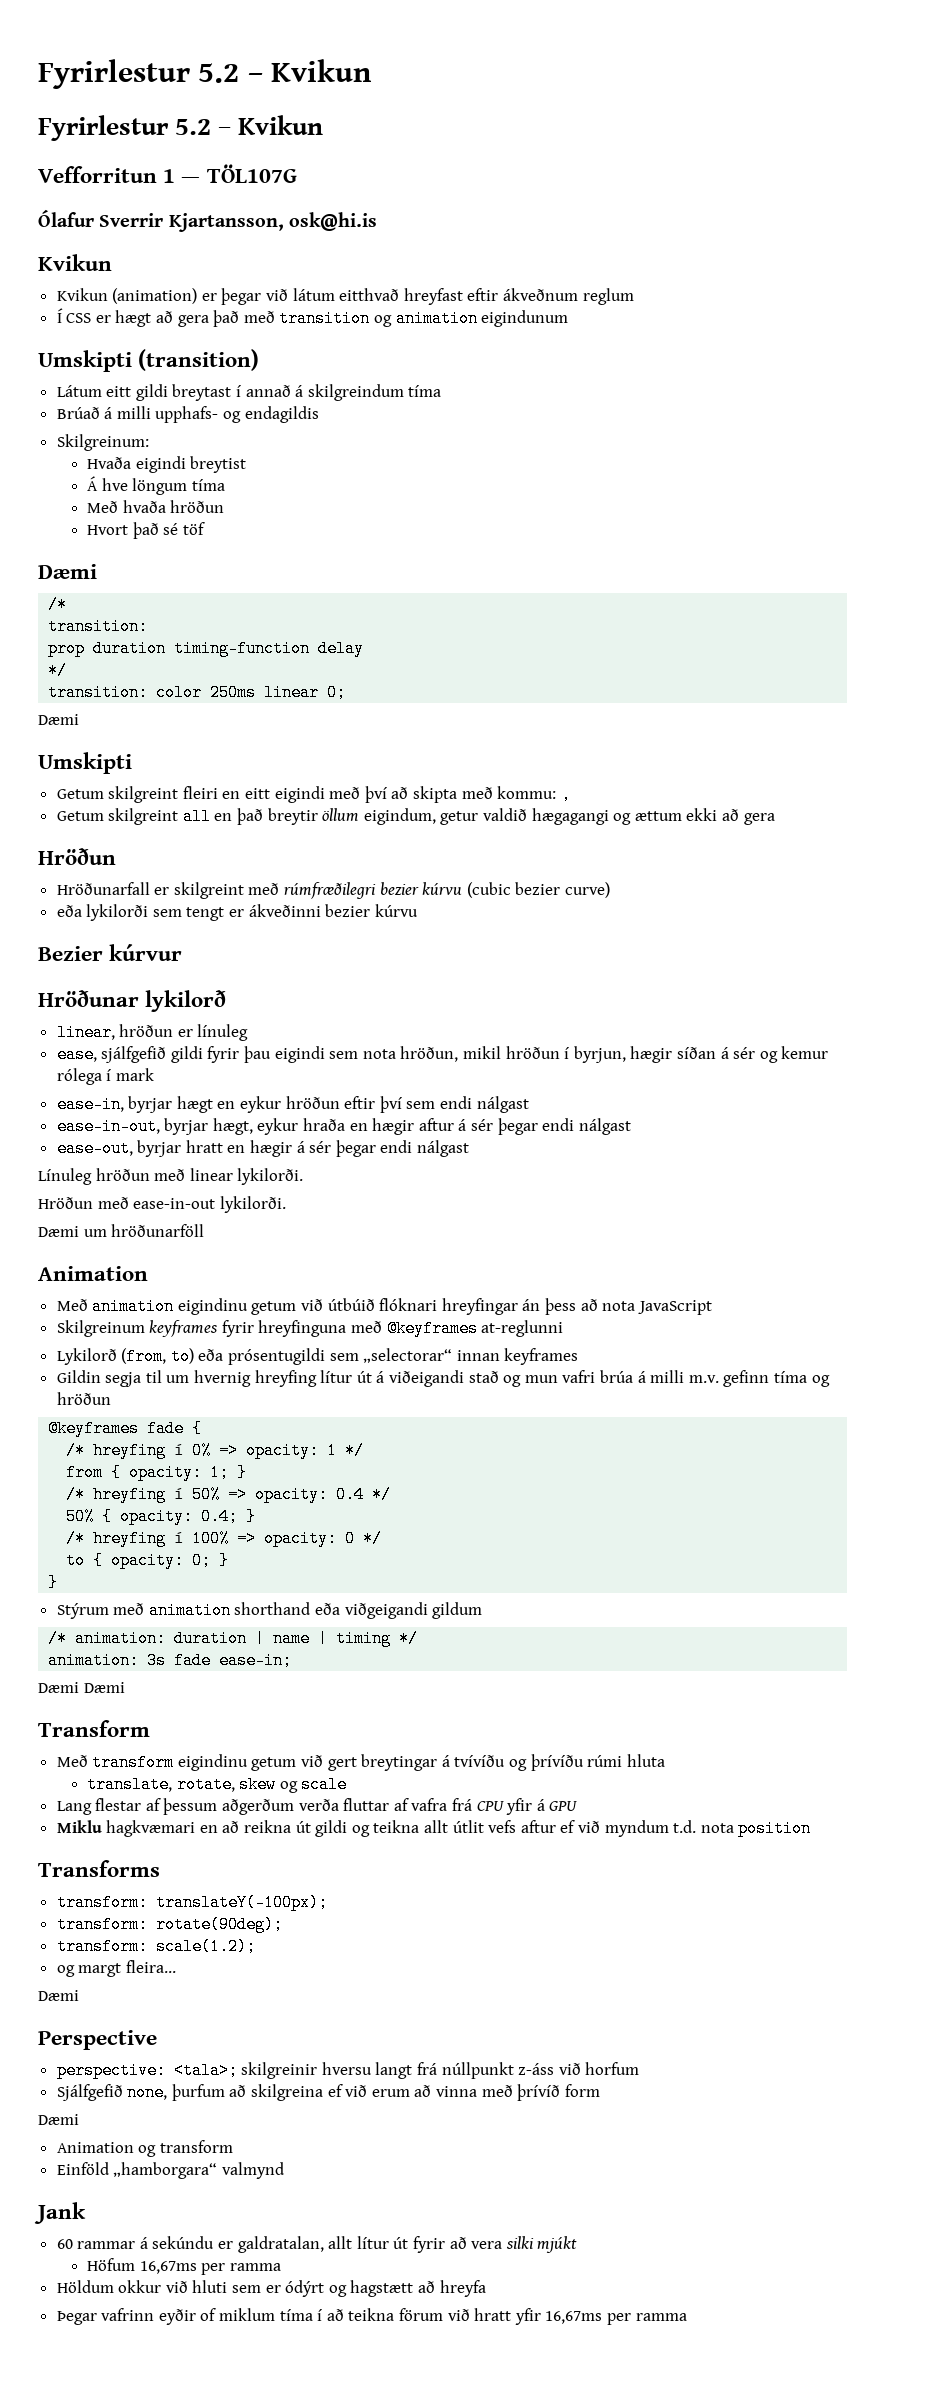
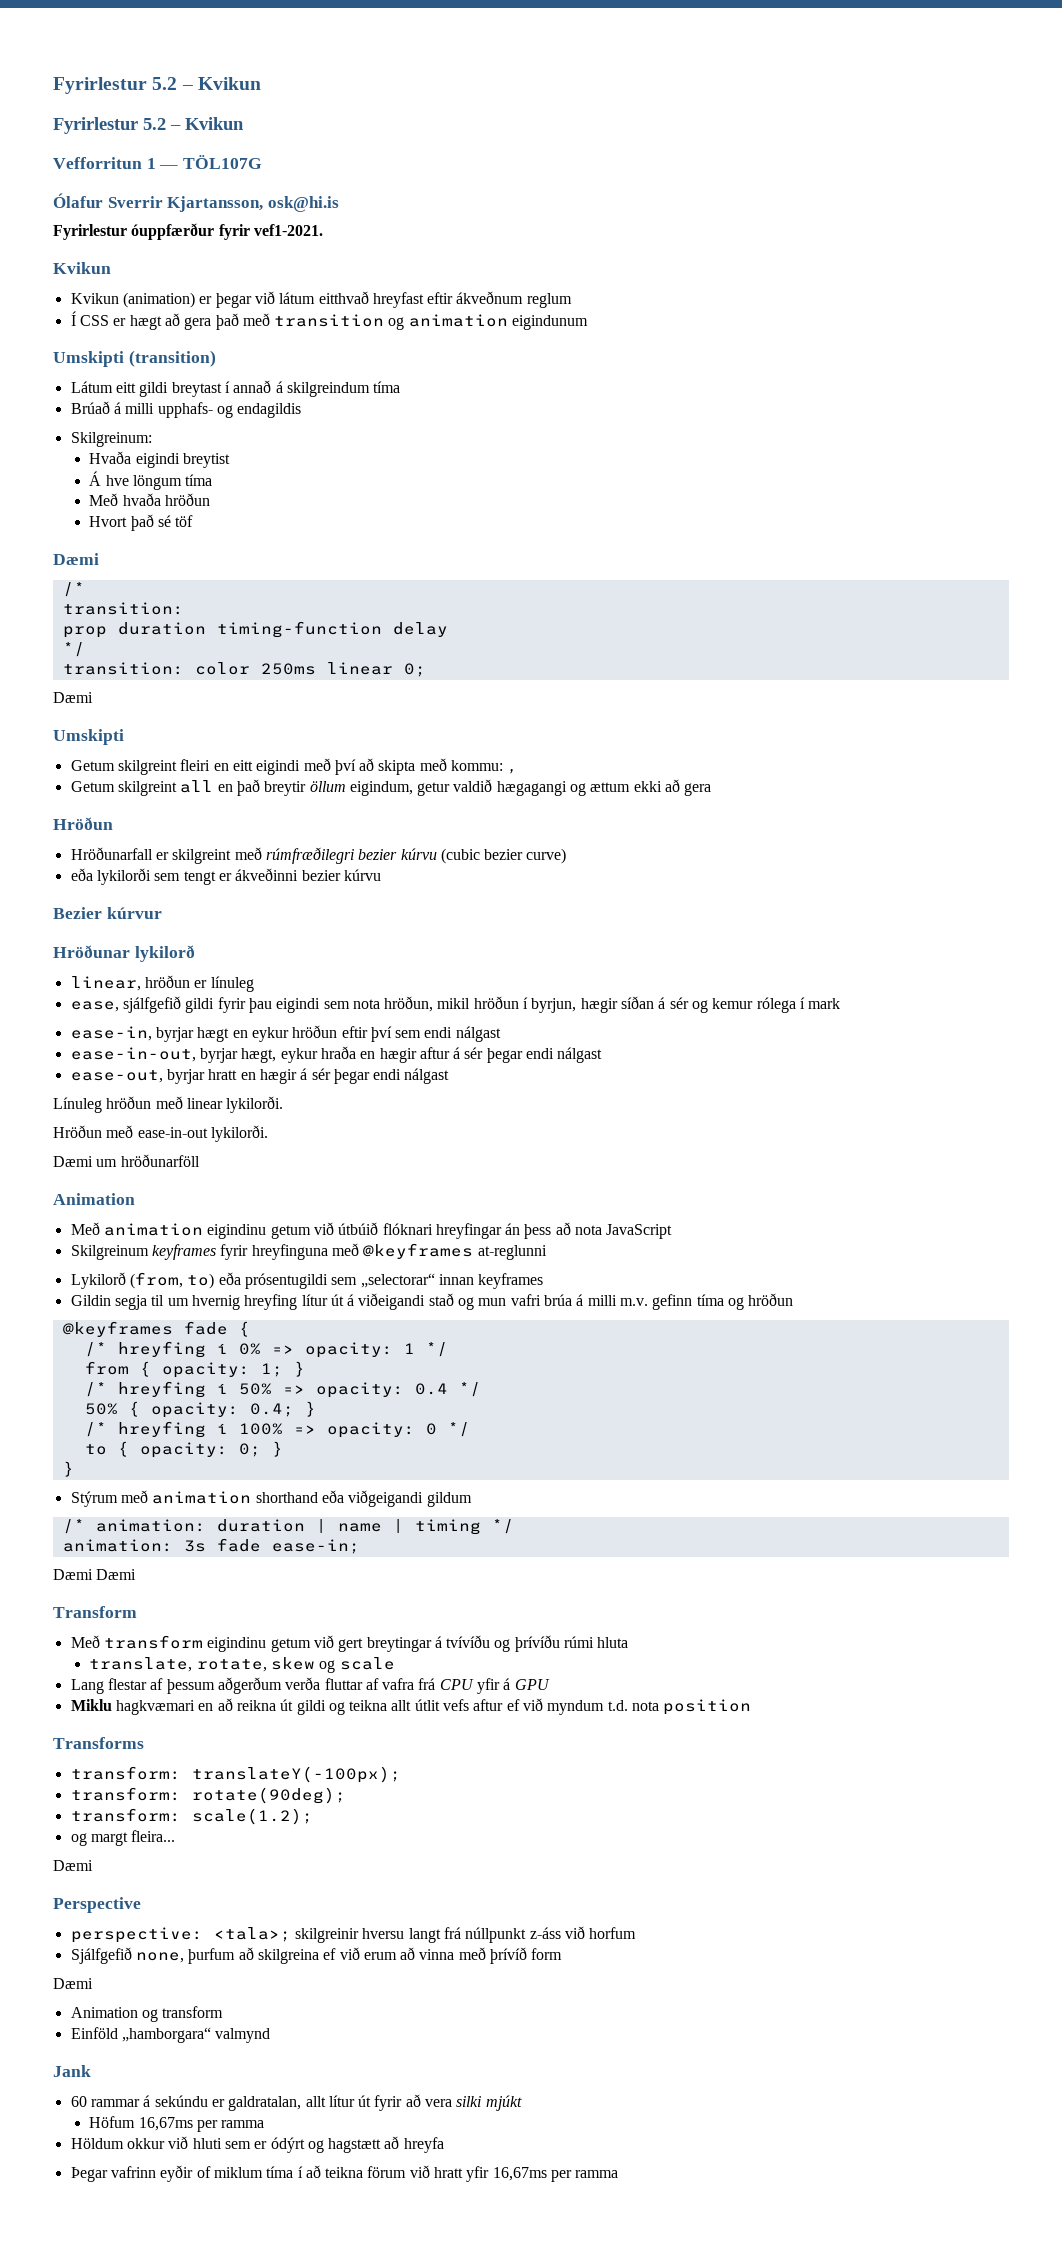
(377, 221) none -> [53,223,323,240] // Fyrirlestur óuppfærður fyrir vef1-2021.

